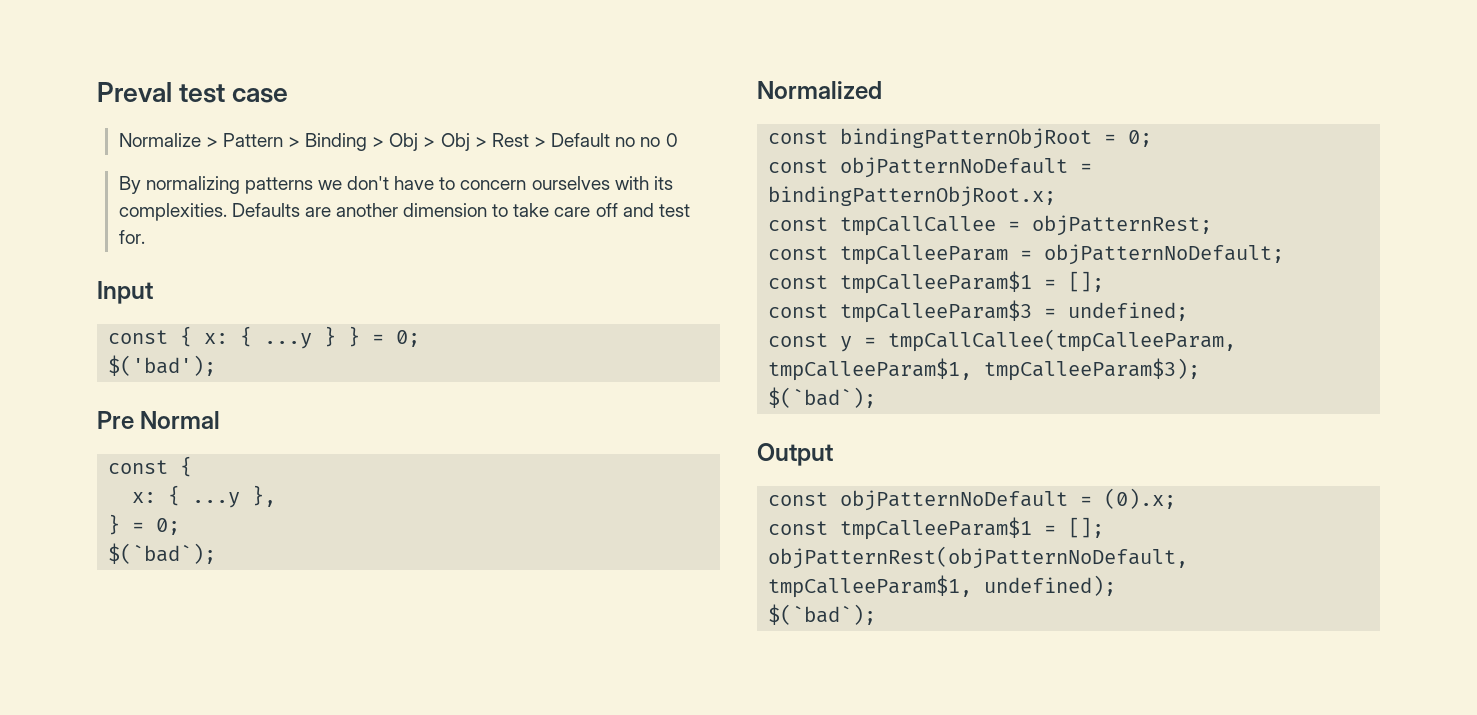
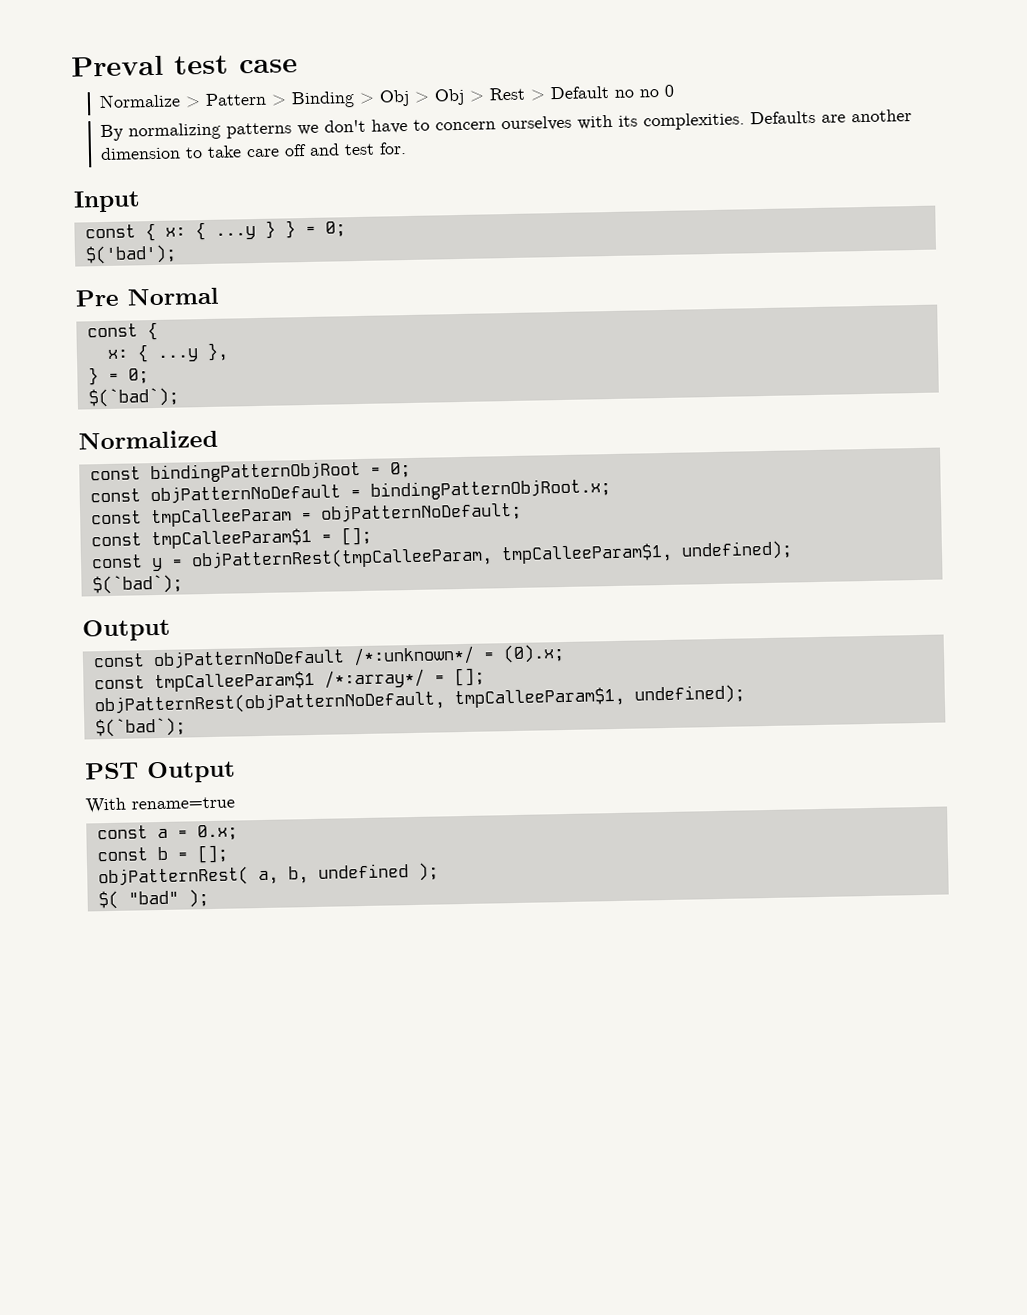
[768,215,1213,236] // const tmpCallCallee = objPatternRest; -> (611, 489) none
[768,300,1189,323] // const tmpCalleeParam$3 = undefined; -> (372, 536) none
[888,329,1237,352] [768,358,1201,381] tmpCallCallee(tmpCalleeParam, tmpCalleeParam$1, tmpCalleeParam$3); -> [190,540,793,571] objPatternRest(tmpCalleeParam, tmpCalleeParam$1, undefined);
(1069, 500) none -> [352,645,475,667] /*:unknown*/
(1033, 528) none -> [323,668,425,689] /*:array*/
(877, 614) none -> [85,760,236,784] [85,796,235,814] [96,824,238,841] [96,844,228,864] [97,862,439,888] [97,889,209,910] // PST Output // With rename=true // const a = 0.x; // const b = []; // objPatternRest( a, b, undefined ); // $( "bad" );

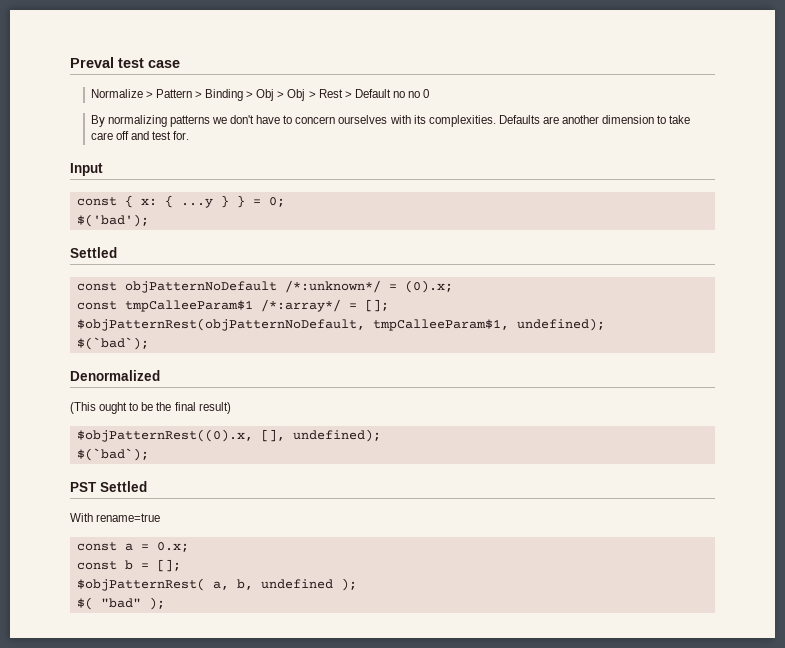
[75,286,219,307] [86,321,158,341] [106,342,229,363] [87,367,149,386] [87,387,179,408] [78,429,218,450] [89,460,411,484] [89,478,611,505] [90,501,522,528] [90,526,372,550] [90,540,793,572] [91,574,183,595] [82,618,171,642] Pre Normal // const { // x: { ...y }, // } = 0; // $(`bad`); // Normalized // const bindingPatternObjRoot = 0; // const objPatternNoDefault = bindingPatternObjRoot.x; // const tmpCalleeParam = objPatternNoDefault; // const tmpCalleeParam$1 = []; // const y = objPatternRest(tmpCalleeParam, tmpCalleeParam$1, undefined); // $(`bad`); // Output -> [70,247,117,258] Settled
[93,684,745,716] [94,717,186,738] objPatternRest(objPatternNoDefault, tmpCalleeParam$1, undefined); // $(`bad`); -> [76,318,605,331] [76,337,149,350] [70,370,160,381] [70,402,231,414] [76,429,381,442] [76,448,149,461] $objPatternRest(objPatternNoDefault, tmpCalleeParam$1, undefined); // $(`bad`); // Denormalized // (This ought to be the final result) // $objPatternRest((0).x, [], undefined); // $(`bad`);
[146,760,236,784] Output -> [100,481,147,492] Settled
[97,866,249,888] objPatternRest( -> [76,578,205,591] $objPatternRest(

